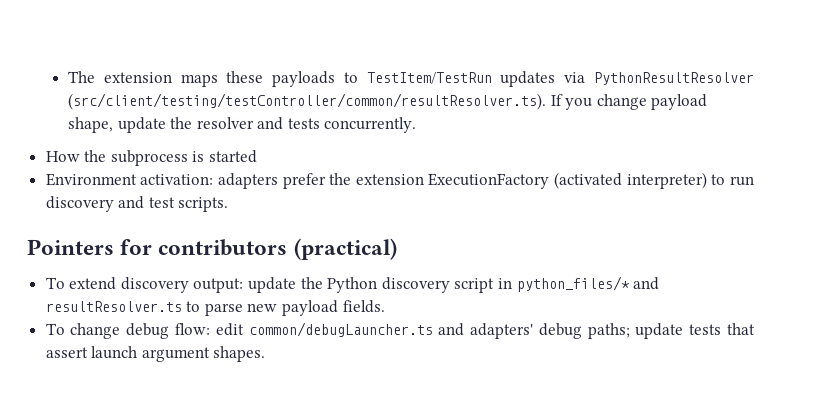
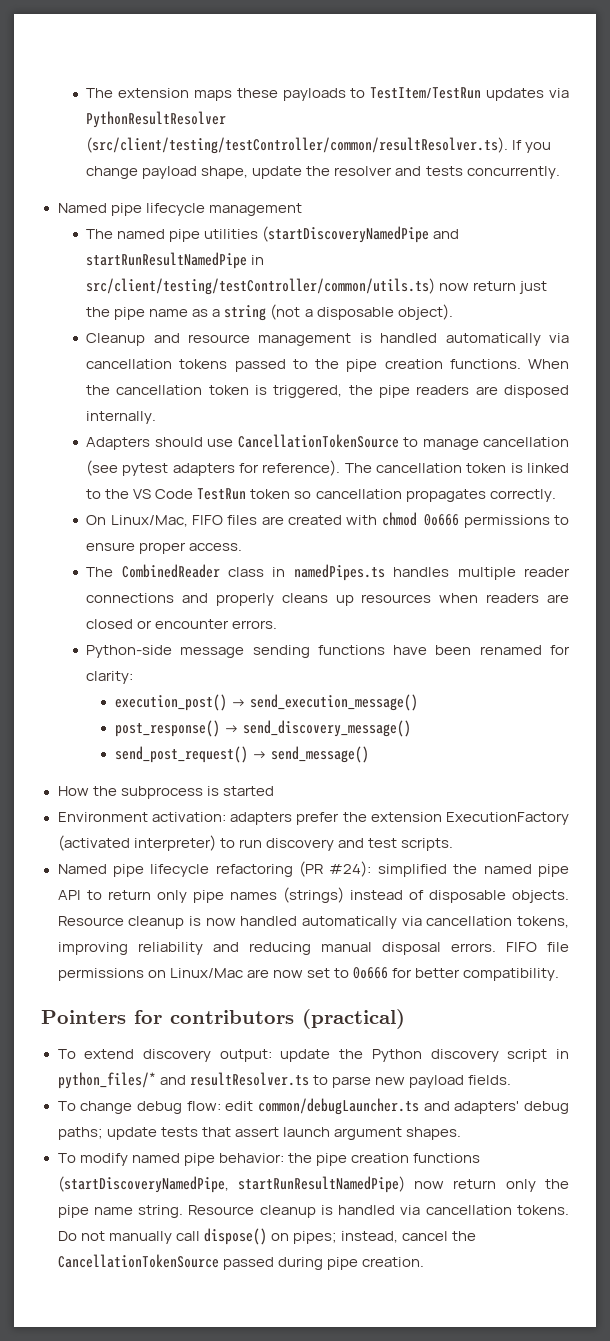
(417, 125) none -> [57,203,302,216] [86,226,460,243] [86,252,265,269] [86,278,548,295] [86,304,453,321] [86,333,570,346] [86,359,570,372] [86,385,569,398] [86,411,157,424] [86,434,569,450] [86,460,569,476] [86,488,556,502] [86,512,569,528] [86,542,243,554] [86,564,571,581] [86,593,570,606] [86,619,278,629] [86,645,570,658] [86,671,134,684] [114,694,418,711] [114,720,411,737] [114,746,369,763] // Named pipe lifecycle management // The named pipe utilities (startDiscoveryNamedPipe and startRunResultNamedPipe in src/client/testing/testController/common/utils.ts) now return just the pipe name as a string (not a disposable object). // Cleanup and resource management is handled automatically via cancellation tokens passed to the pipe creation functions. When the cancellation token is triggered, the pipe readers are disposed internally. // Adapters should use CancellationTokenSource to manage cancellation (see pytest adapters for reference). The cancellation token is linked to the VS Code TestRun token so cancellation propagates correctly. // On Linux/Mac, FIFO files are created with chmod 0o666 permissions to ensure proper access. // The CombinedReader class in namedPipes.ts handles multiple reader connections and properly cleans up resources when readers are closed or encounter errors. // Python-side message sending functions have been renamed for clarity: // execution_post() → send_execution_message() // post_response() → send_discovery_message() // send_post_request() → send_message()
(229, 204) none -> [57,861,570,877] [57,887,569,903] [57,916,569,929] [57,942,569,955] [57,967,560,981] // Named pipe lifecycle refactoring (PR #24): simplified the named pipe API to return only pipe names (strings) instead of disposable objects. Resource cleanup is now handled automatically via cancellation tokens, improving reliability and reducing manual disposal errors. FIFO file permissions on Linux/Mac are now set to 0o666 for better compatibility.
(266, 354) none -> [57,1153,480,1166] [57,1176,569,1193] [57,1205,569,1218] [57,1228,476,1245] [57,1254,424,1270] // To modify named pipe behavior: the pipe creation functions (startDiscoveryNamedPipe, startRunResultNamedPipe) now return only the pipe name string. Resource cleanup is handled via cancellation tokens. Do not manually call dispose() on pipes; instead, cancel the CancellationTokenSource passed during pipe creation.

